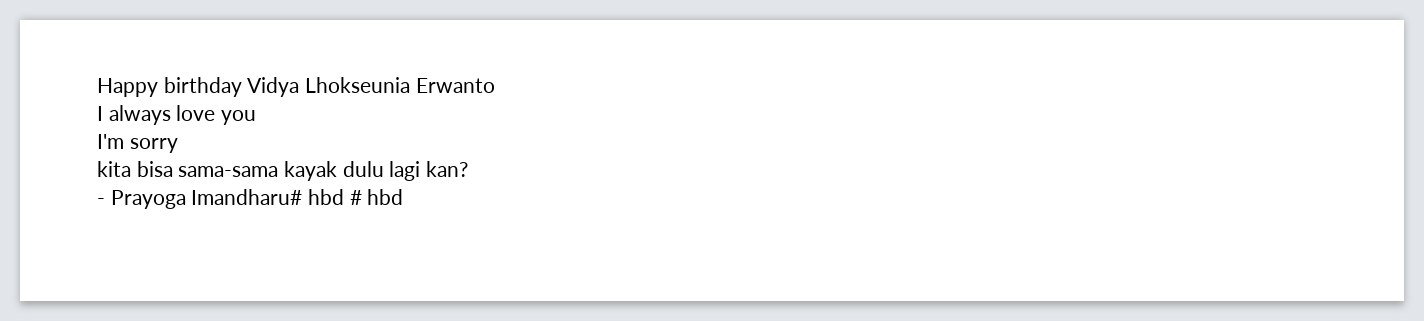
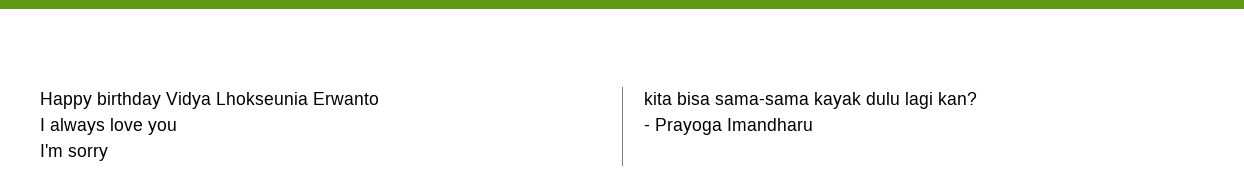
[191,189,404,205] Imandharu# hbd # hbd -> [727,118,813,131] Imandharu

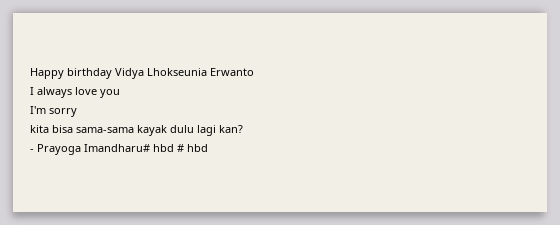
[727,118,813,131] Imandharu -> [84,144,208,152] Imandharu# hbd # hbd

